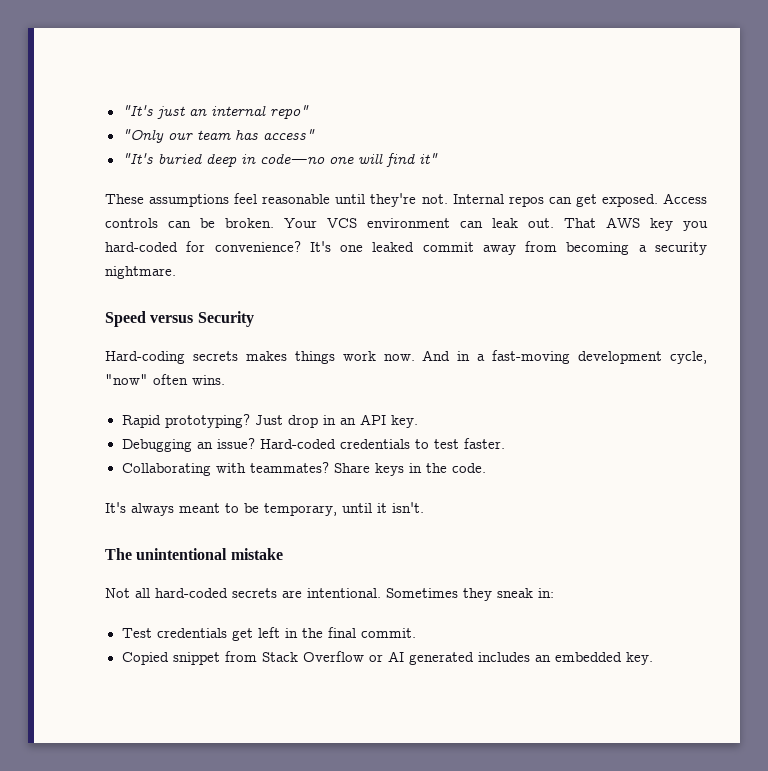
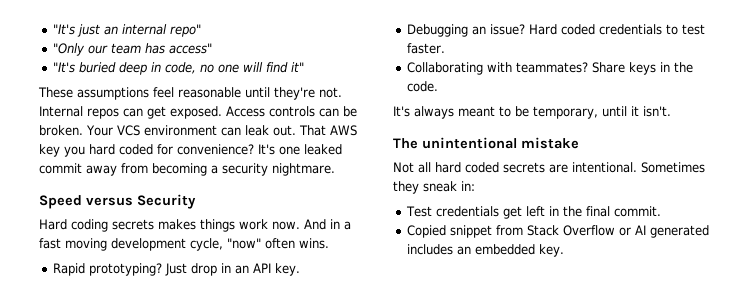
[259,153,325,164] code—no -> [164,62,214,74] code, no
[105,242,178,252] hard-coded -> [89,144,153,155] hard coded
[105,351,185,364] Hard-coding -> [39,219,108,232] Hard coding
[492,350,571,364] fast-moving -> [39,238,107,251] fast moving
[259,439,336,449] Hard-coded -> [528,24,595,35] Hard coded
[155,588,228,598] hard-coded -> [435,162,499,173] hard coded

